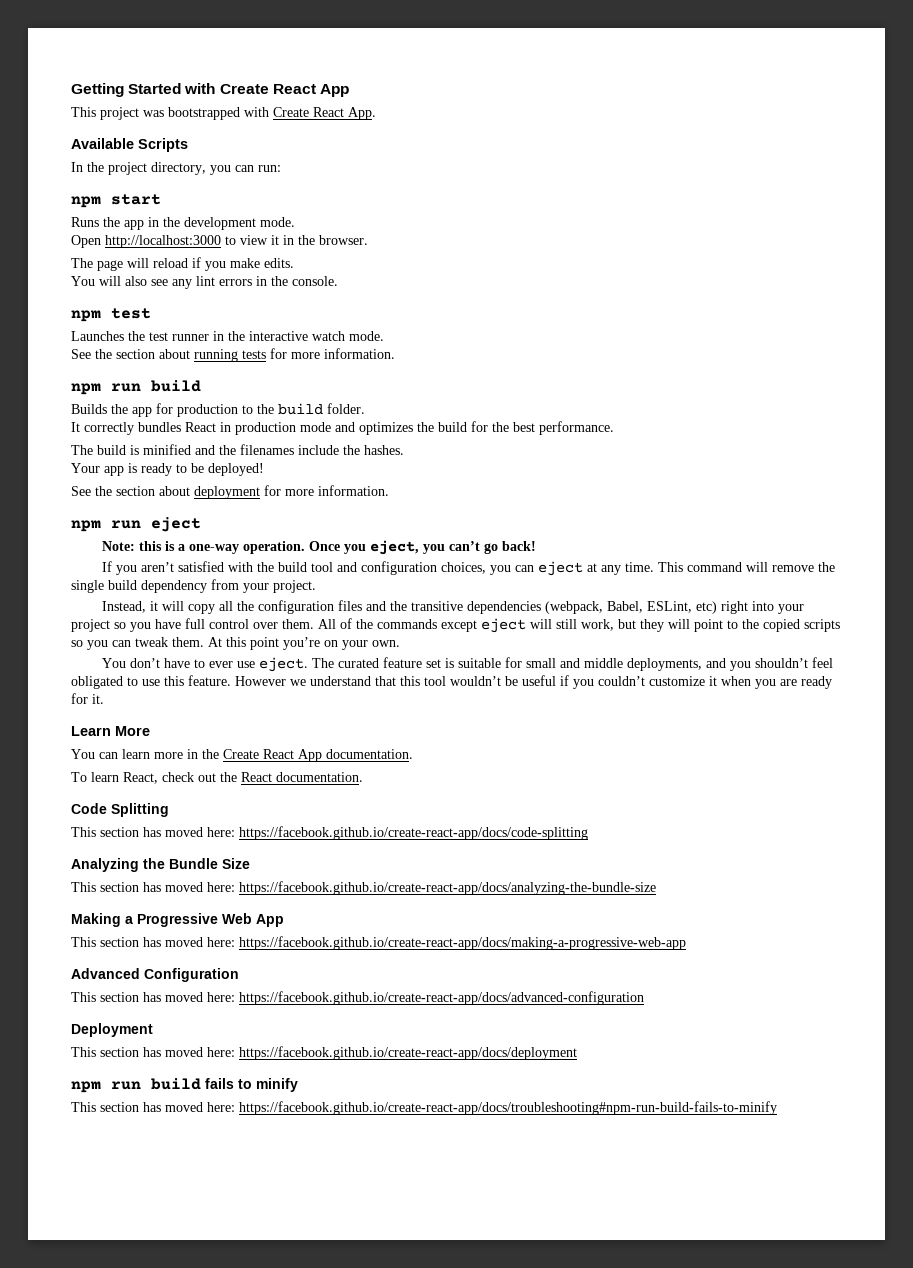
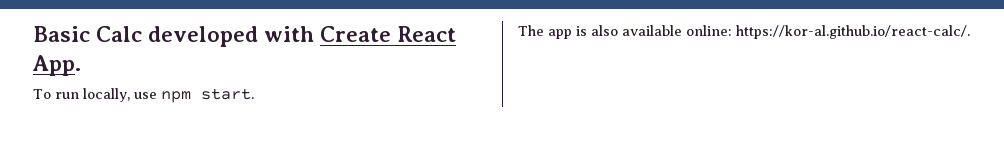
[71,83,349,97] [71,107,376,120] [71,138,188,152] [71,162,281,175] [71,194,161,208] [71,217,295,230] [71,235,368,248] [71,257,294,271] [71,276,338,289] [71,308,151,322] [71,331,384,341] [71,348,395,362] [71,380,201,395] [71,403,365,417] [71,421,614,435] [71,444,404,455] [71,463,264,476] [71,485,389,499] [71,517,201,532] [102,540,537,555] [102,561,836,576] [71,579,316,593] [102,600,805,614] [71,618,840,633] [71,637,400,650] [102,657,834,672] [71,675,832,689] [71,693,104,704] [71,726,150,736] [71,749,413,762] [71,772,363,784] [71,803,169,817] [71,826,588,840] [71,858,250,872] [71,881,656,895] [71,913,284,927] [71,936,686,950] [71,968,239,982] [71,991,644,1005] [71,1023,153,1037] [71,1046,577,1060] [71,1078,298,1093] [71,1101,777,1115] Getting Started with Create React App // This project was bootstrapped with Create React App. // Available Scripts // In the project directory, you can run: // npm start // Runs the app in the development mode. // Open http://localhost:3000 to view it in the browser. // The page will reload if you make edits. // You will also see any lint errors in the console. // npm test // Launches the test runner in the interactive watch mode. // See the section about running tests for more information. // npm run build // Builds the app for production to the build folder. // It correctly bundles React in production mode and optimizes the build for the best performance. // The build is minified and the filenames include the hashes. // Your app is ready to be deployed! // See the section about deployment for more information. // npm run eject // Note: this is a one-way operation. Once you eject, you can’t go back! // If you aren’t satisfied with the build tool and configuration choices, you can eject at any time. This command will remove the single build dependency from your project. // Instead, it will copy all the configuration files and the transitive dependencies (webpack, Babel, ESLint, etc) right into your project so you have full control over them. All of the commands except eject will still work, but they will point to the copied scripts so you can tweak them. At this point you’re on your own. // You don’t have to ever use eject. The curated feature set is suitable for small and middle deployments, and you shouldn’t feel obligated to use this feature. However we understand that this tool wouldn’t be useful if you couldn’t customize it when you are ready for it. // Learn More // You can learn more in the Create React App documentation. // To learn React, check out the React documentation. // Code Splitting // This section has moved here: https://facebook.github.io/create-react-app/docs/code-splitting // Analyzing the Bundle Size // This section has moved here: https://facebook.github.io/create-react-app/docs/analyzing-the-bundle-size // Making a Progressive Web App // This section has moved here: https://facebook.github.io/create-react-app/docs/making-a-progressive-web-app // Advanced Configuration // This section has moved here: https://facebook.github.io/create-react-app/docs/advanced-configuration // Deployment // This section has moved here: https://facebook.github.io/create-react-app/docs/deployment // npm run build fails to minify // This section has moved here: https://facebook.github.io/create-react-app/docs/troubleshooting#npm-run-build-fails-to-minify -> [33,26,457,47] [32,55,81,76] [33,88,254,103] [518,25,970,39] Basic Calc developed with Create React App. // To run locally, use npm start. // The app is also available online: https://kor-al.github.io/react-calc/.

